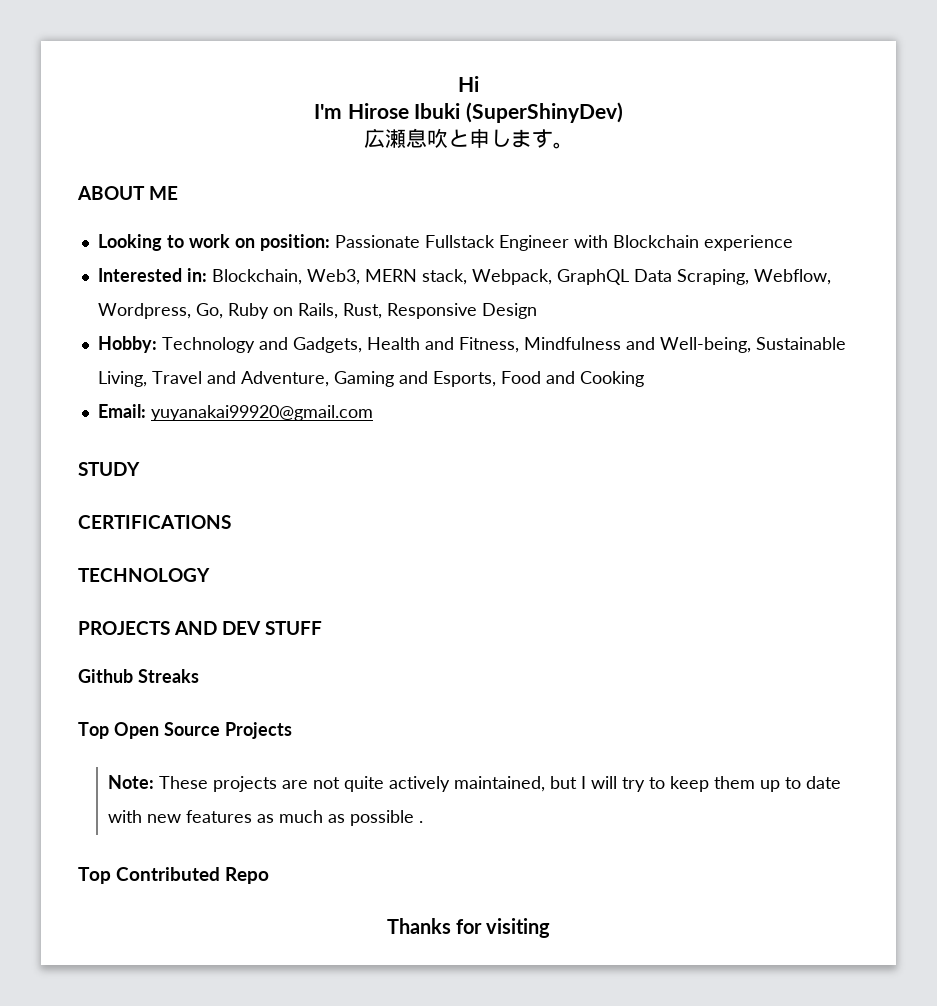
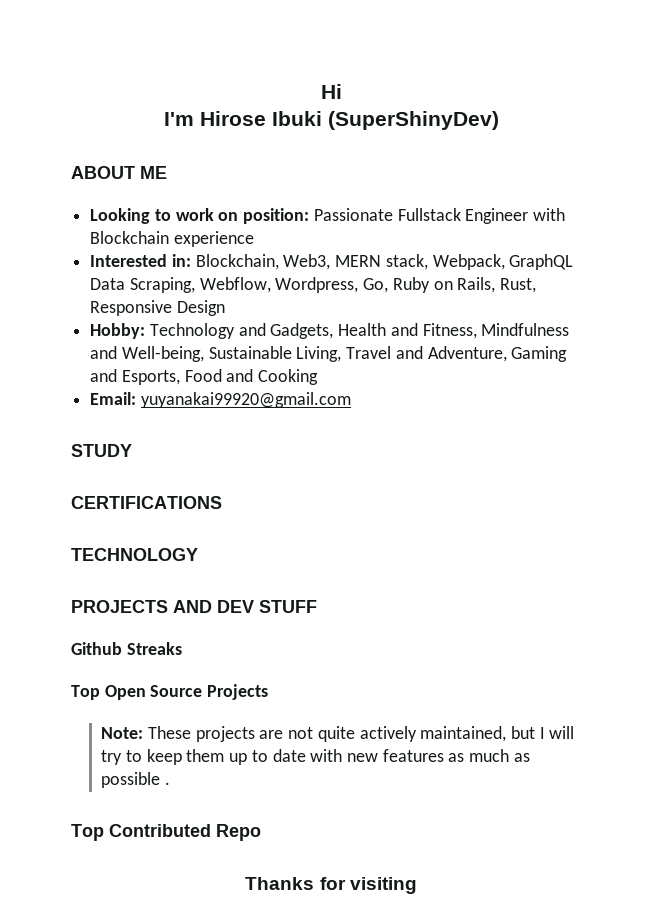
[363,128,574,149] // 広瀬息吹と申します。 -> (499, 120) none

